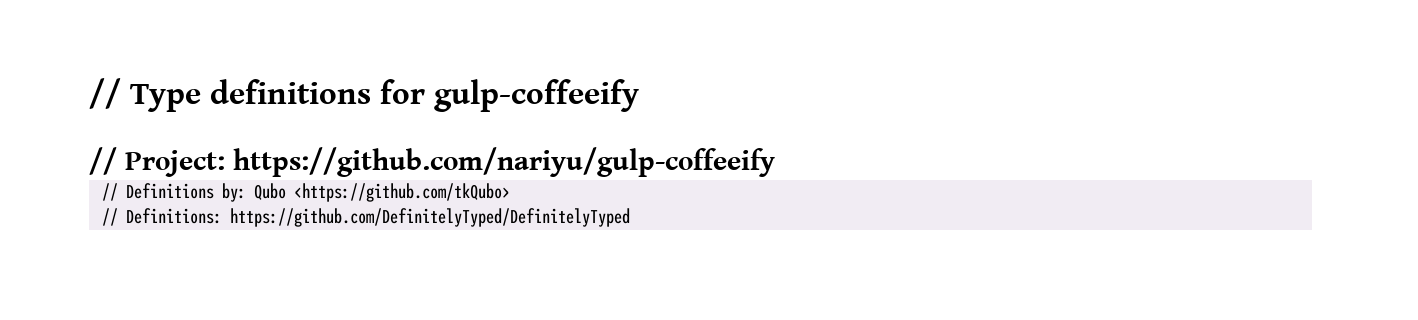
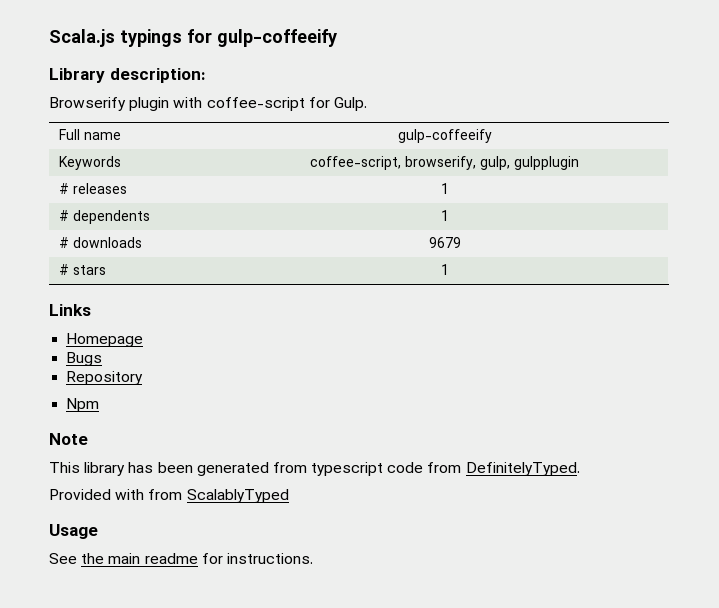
[89,78,371,112] // Type definitions -> [49,29,182,47] Scala.js typings
[89,147,775,177] [101,183,510,202] [101,208,630,227] // Project: https://github.com/nariyu/gulp-coffeeify // // Definitions by: Qubo <https://github.com/tkQubo> // // Definitions: https://github.com/DefinitelyTyped/DefinitelyTyped -> [49,68,206,83] [49,97,367,111] [58,129,121,140] [397,129,492,143] [58,156,121,170] [310,156,579,170] [58,183,127,194] [440,183,449,194] [58,210,150,224] [440,210,449,221] [58,237,142,248] [428,237,461,248] [58,264,106,275] [440,264,449,275] [49,304,91,316] [66,333,144,347] [66,352,103,366] [66,371,144,385] [66,398,100,412] [49,433,88,445] [49,462,580,476] [49,489,289,503] [49,524,98,539] [49,553,313,564] Library description: // Browserify plugin with coffee-script for Gulp. // Full name | gulp-coffeeify // Keywords | coffee-script, browserify, gulp, gulpplugin // # releases | 1 // # dependents | 1 // # downloads | 9679 // # stars | 1 // Links // Homepage // Bugs // Repository // Npm // Note // This library has been generated from typescript code from DefinitelyTyped. // Provided with from ScalablyTyped // Usage // See the main readme for instructions.

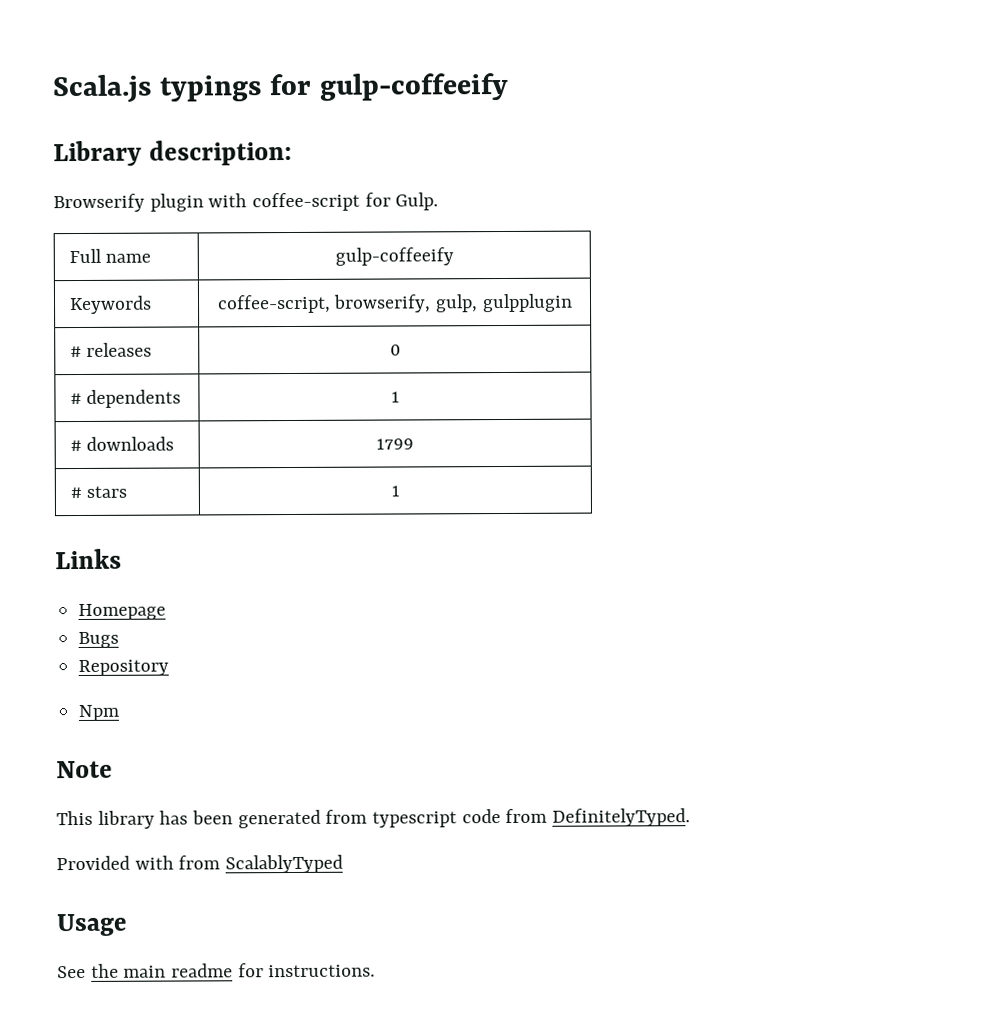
[440,183,449,194] 1 -> [389,344,401,356] 0
[428,237,461,248] 9679 -> [376,438,414,450] 1799

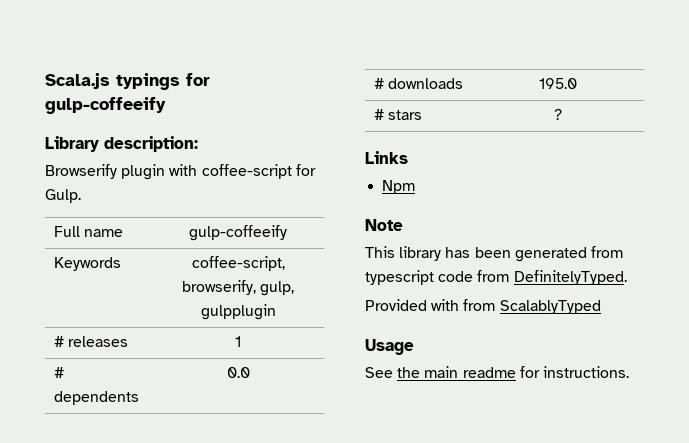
[389,344,401,356] 0 -> [234,336,241,347] 1
[390,391,400,403] 1 -> [226,367,250,378] 0.0
[376,438,414,450] 1799 -> [539,78,577,89] 195.0
[390,485,400,497] 1 -> [554,109,562,120] ?
[78,603,167,621] [78,631,120,649] [78,659,170,677] // Homepage // Bugs // Repository -> (408, 157) none

